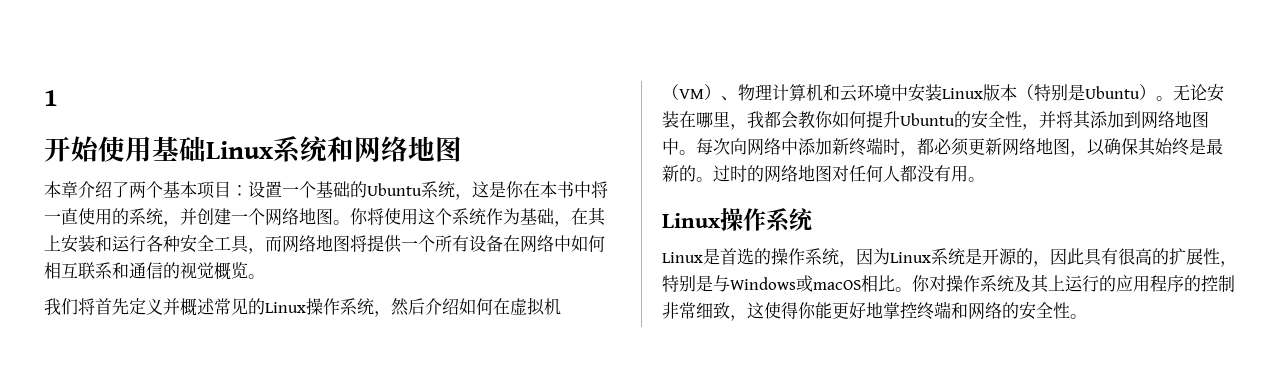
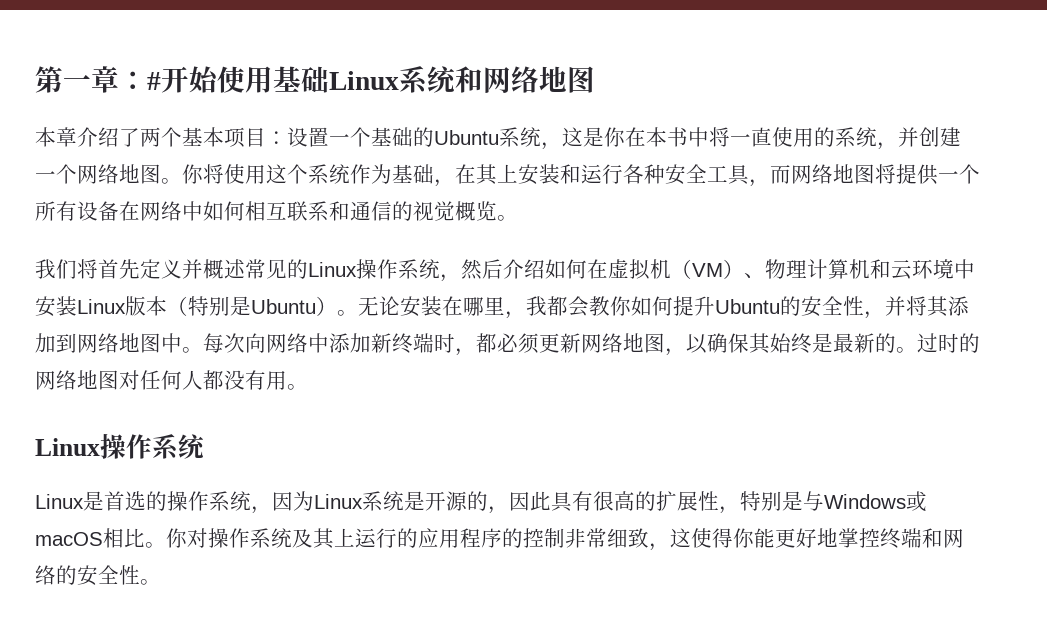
[44,90,58,106] 1 // -> [35,66,161,93] 第一章：#

